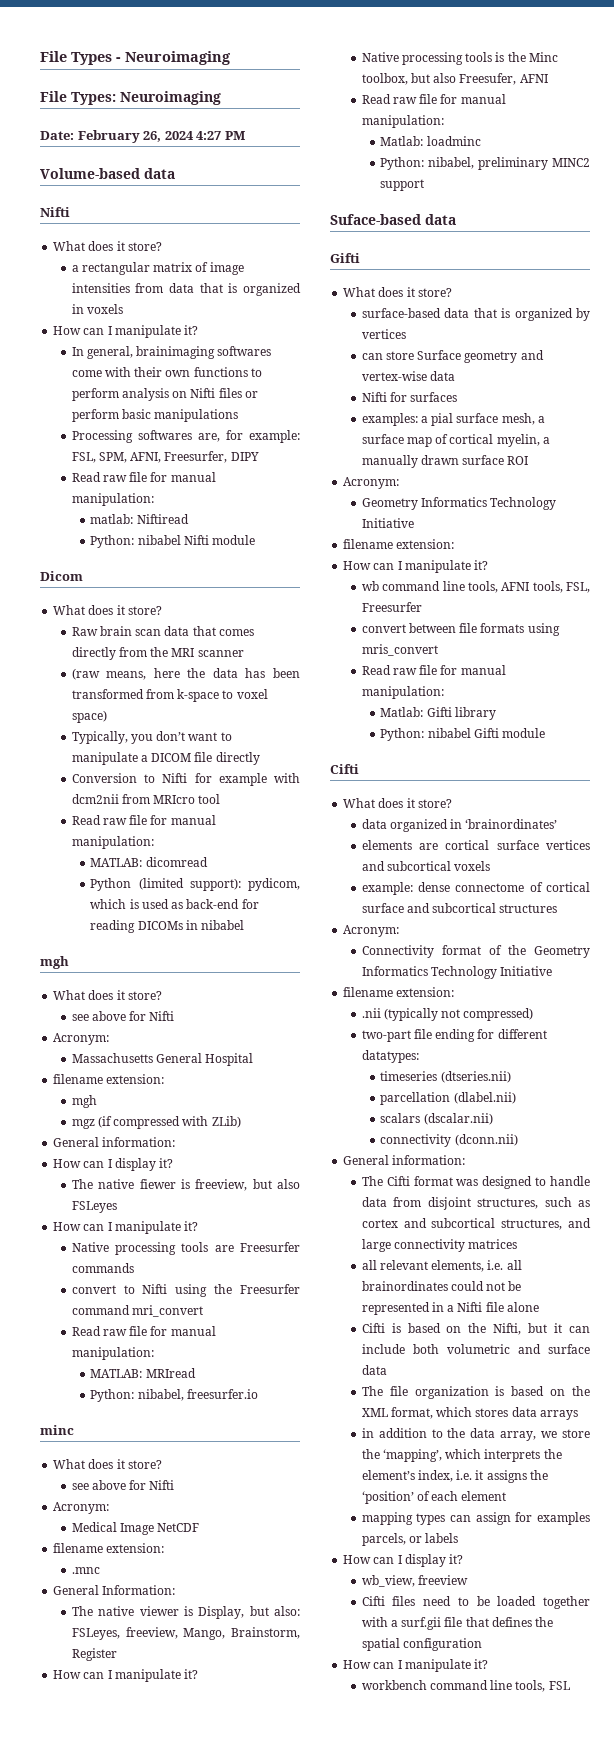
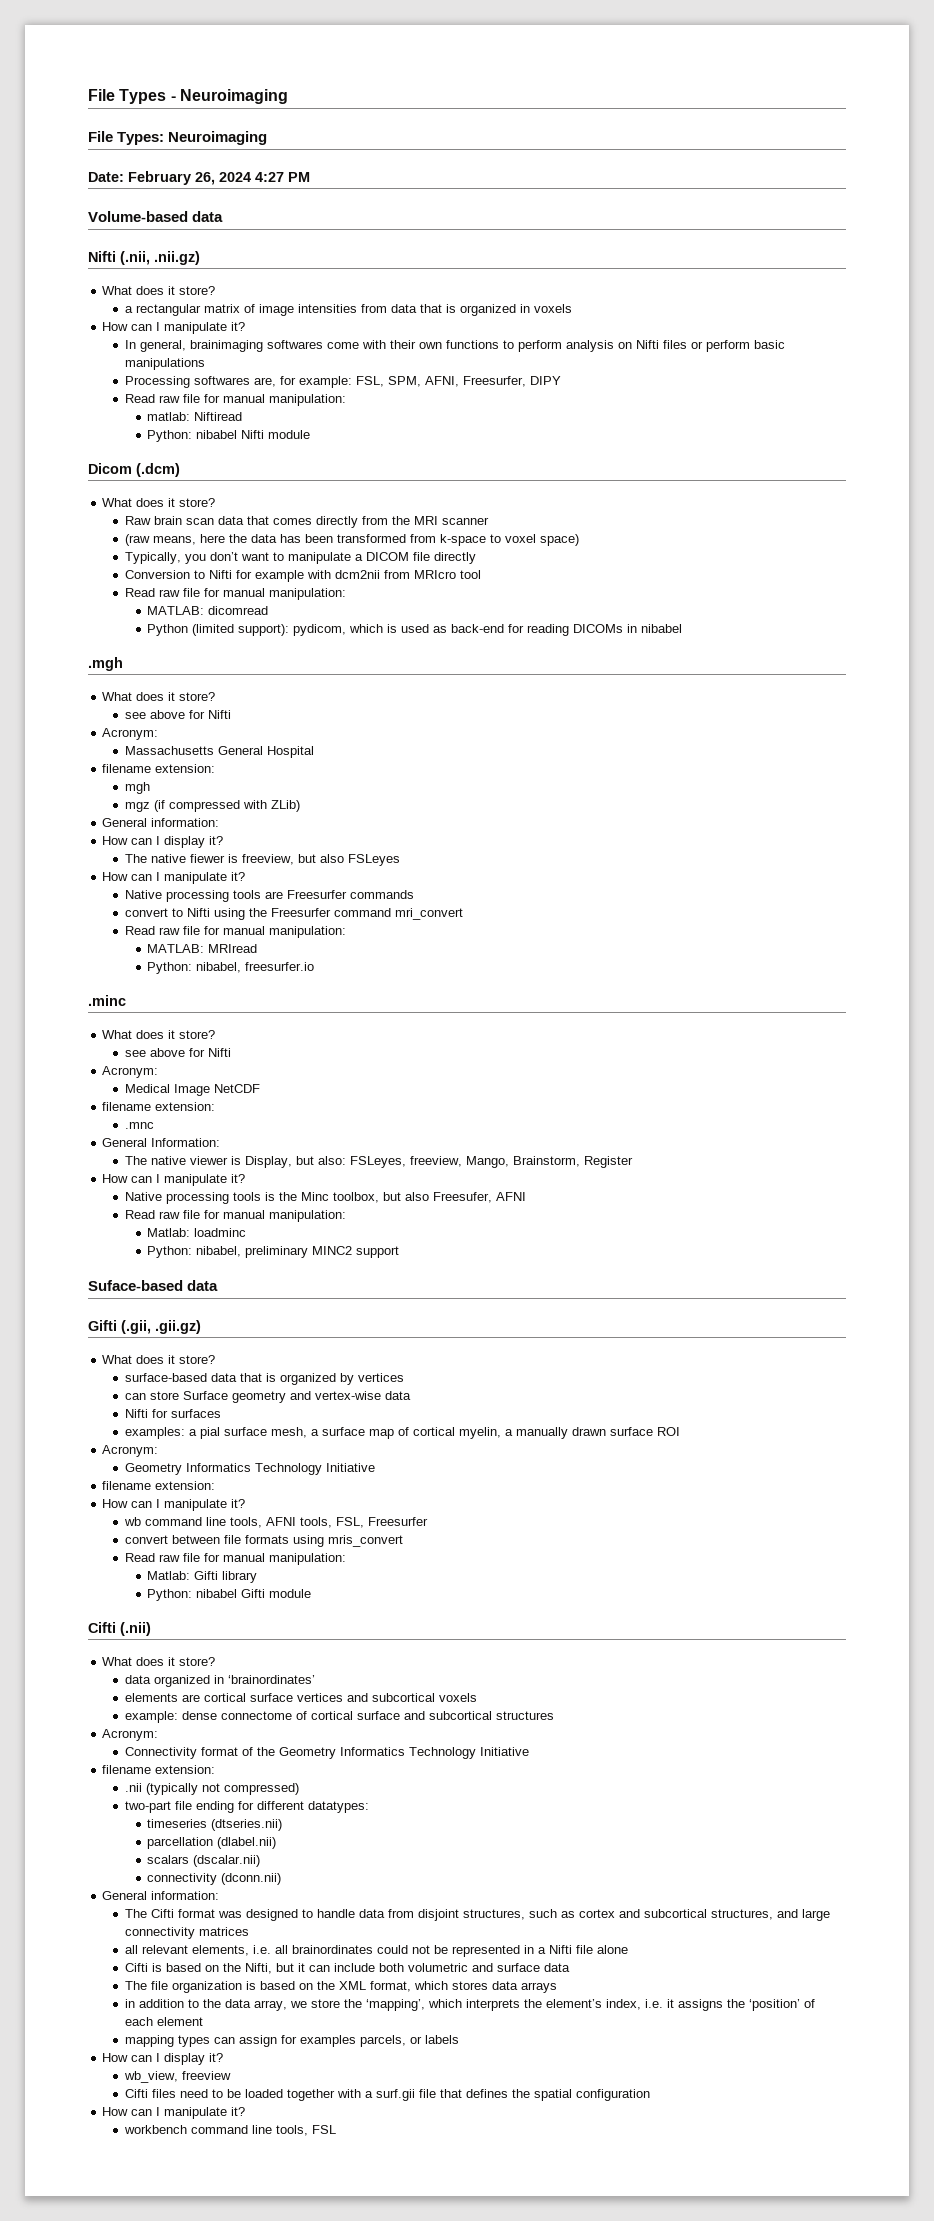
(70, 212) none -> [120,251,200,265] (.nii, .nii.gz)
(83, 576) none -> [136,463,180,477] (.dcm)
[40,956,69,969] mgh -> [88,657,123,671] .mgh
[40,1425,74,1435] minc -> [88,995,126,1006] .minc
(360, 258) none -> [121,1320,201,1334] (.gii, .gii.gz)
(359, 769) none -> [120,1622,151,1636] (.nii)

